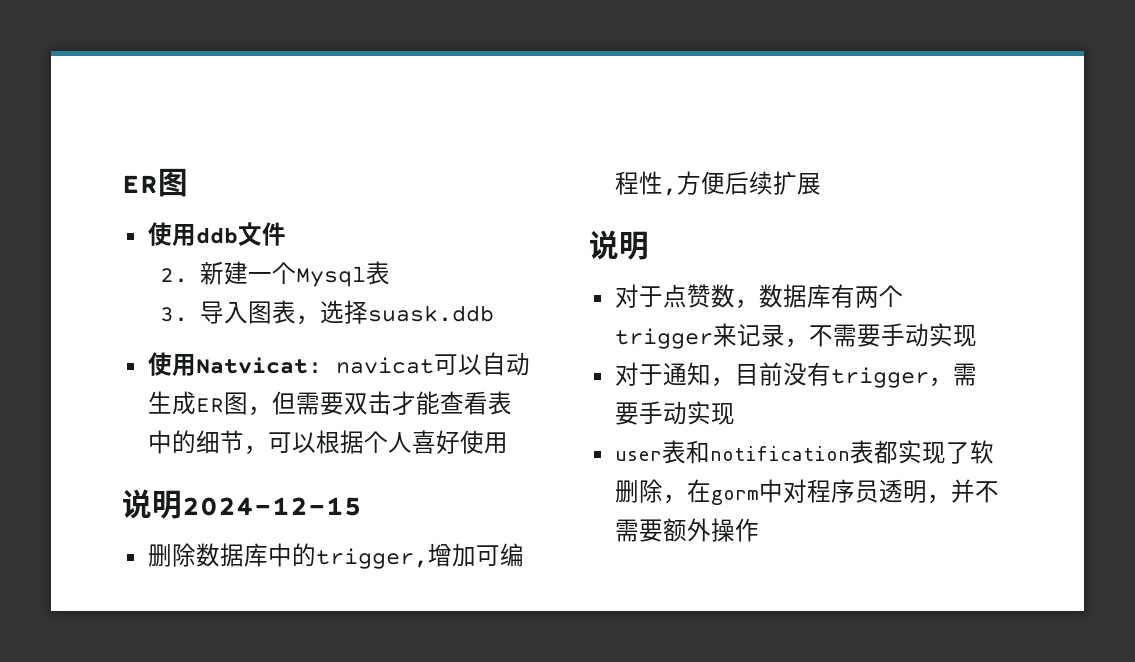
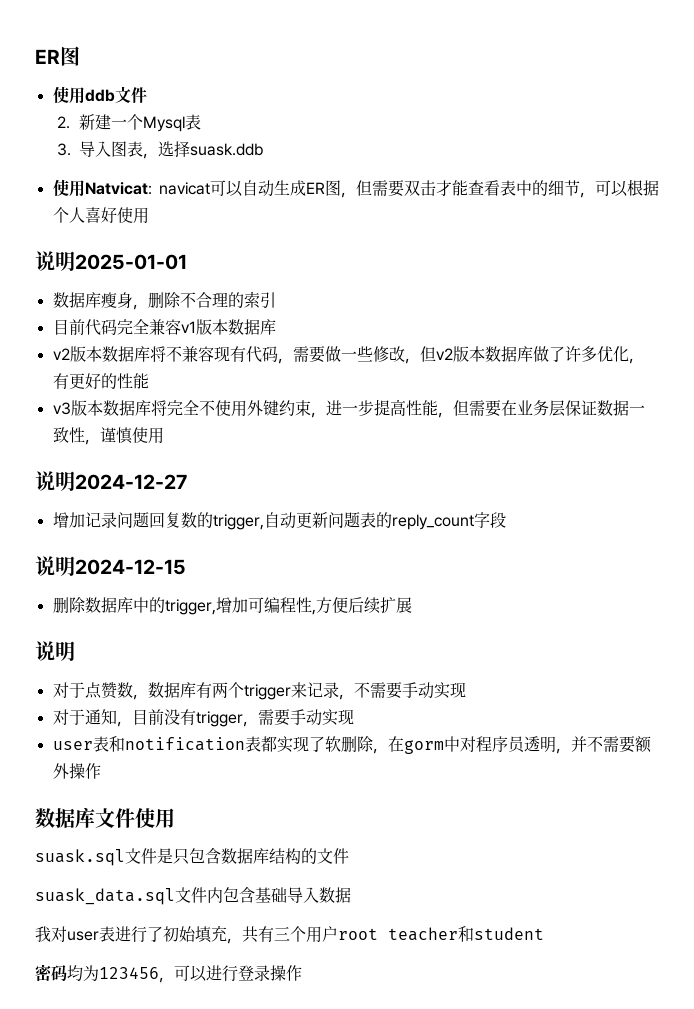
(508, 443) none -> [35,251,187,271] [52,291,276,310] [52,319,276,336] [52,346,644,364] [52,373,149,389] [52,399,645,418] [52,427,164,445] [35,471,188,491] [52,512,506,530] // 说明2025-01-01 // 数据库瘦身，删除不合理的索引 // 目前代码完全兼容v1版本数据库 // v2版本数据库将不兼容现有代码，需要做一些修改，但v2版本数据库做了许多优化，有更好的性能 // v3版本数据库将完全不使用外键约束，进一步提高性能，但需要在业务层保证数据一致性，谨慎使用 // 说明2024-12-27 // 增加记录问题回复数的trigger,自动更新问题表的reply_count字段
(759, 530) none -> [35,807,175,828] [35,848,349,866] [35,887,351,905] [35,926,544,944] [35,964,302,983] // 数据库文件使用 // suask.sql文件是只包含数据库结构的文件 // suask_data.sql文件内包含基础导入数据 // 我对user表进行了初始填充，共有三个用户root teacher和student // 密码均为123456，可以进行登录操作

